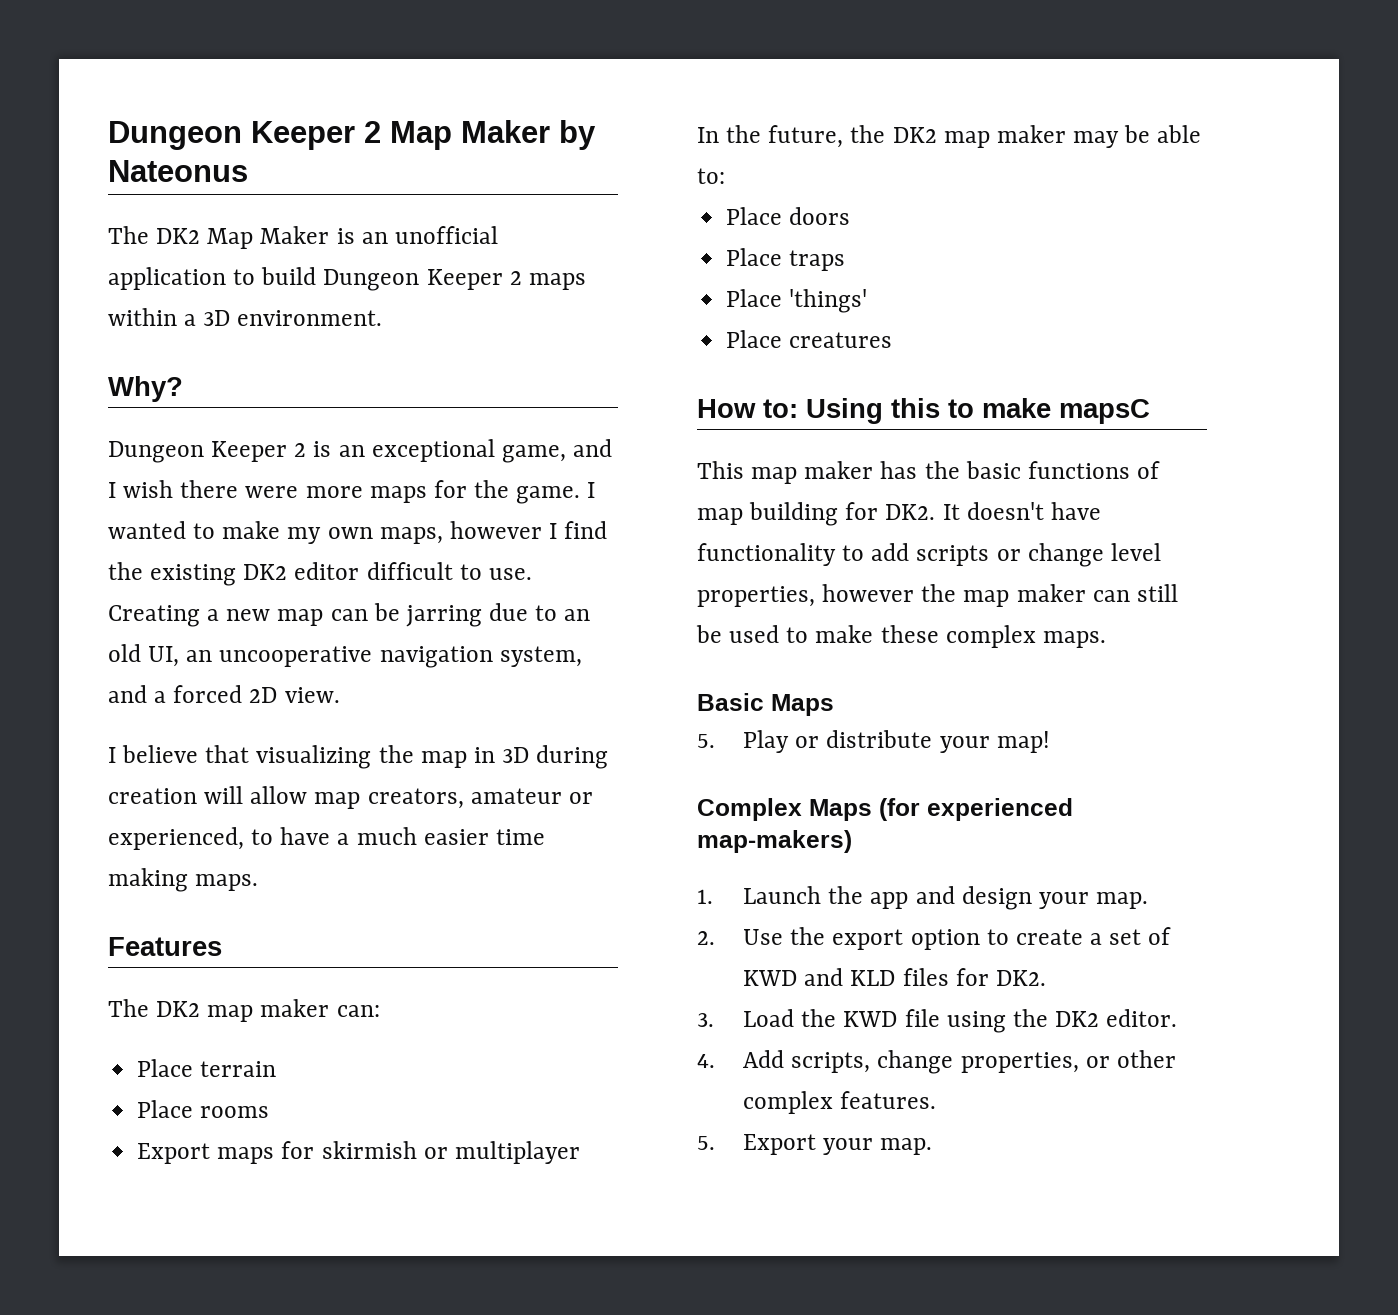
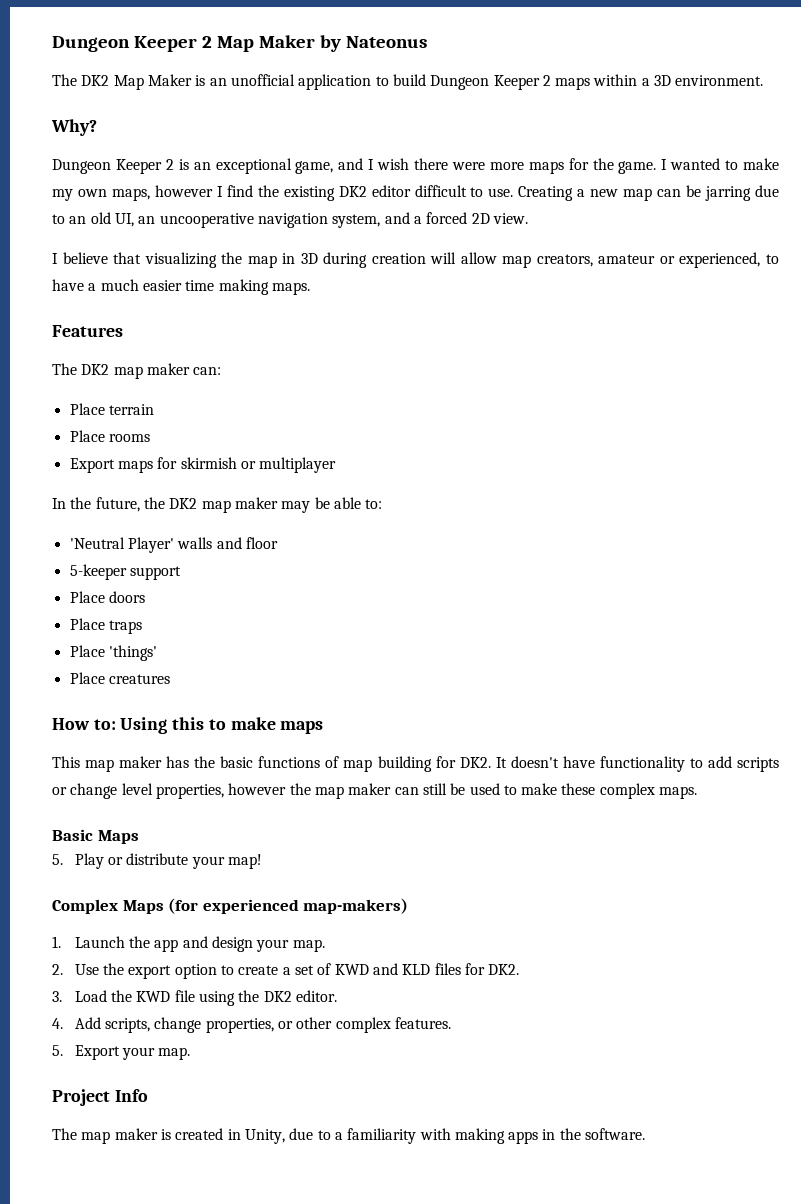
(725, 176) none -> [69,537,278,553] [69,564,181,580] // 'Neutral Player' walls and floor // 5-keeper support
[1059,399,1150,424] mapsC -> [280,721,324,734] maps
(933, 1146) none -> [52,1089,148,1106] [52,1128,646,1144] // Project Info // The map maker is created in Unity, due to a familiarity with making apps in the software.

